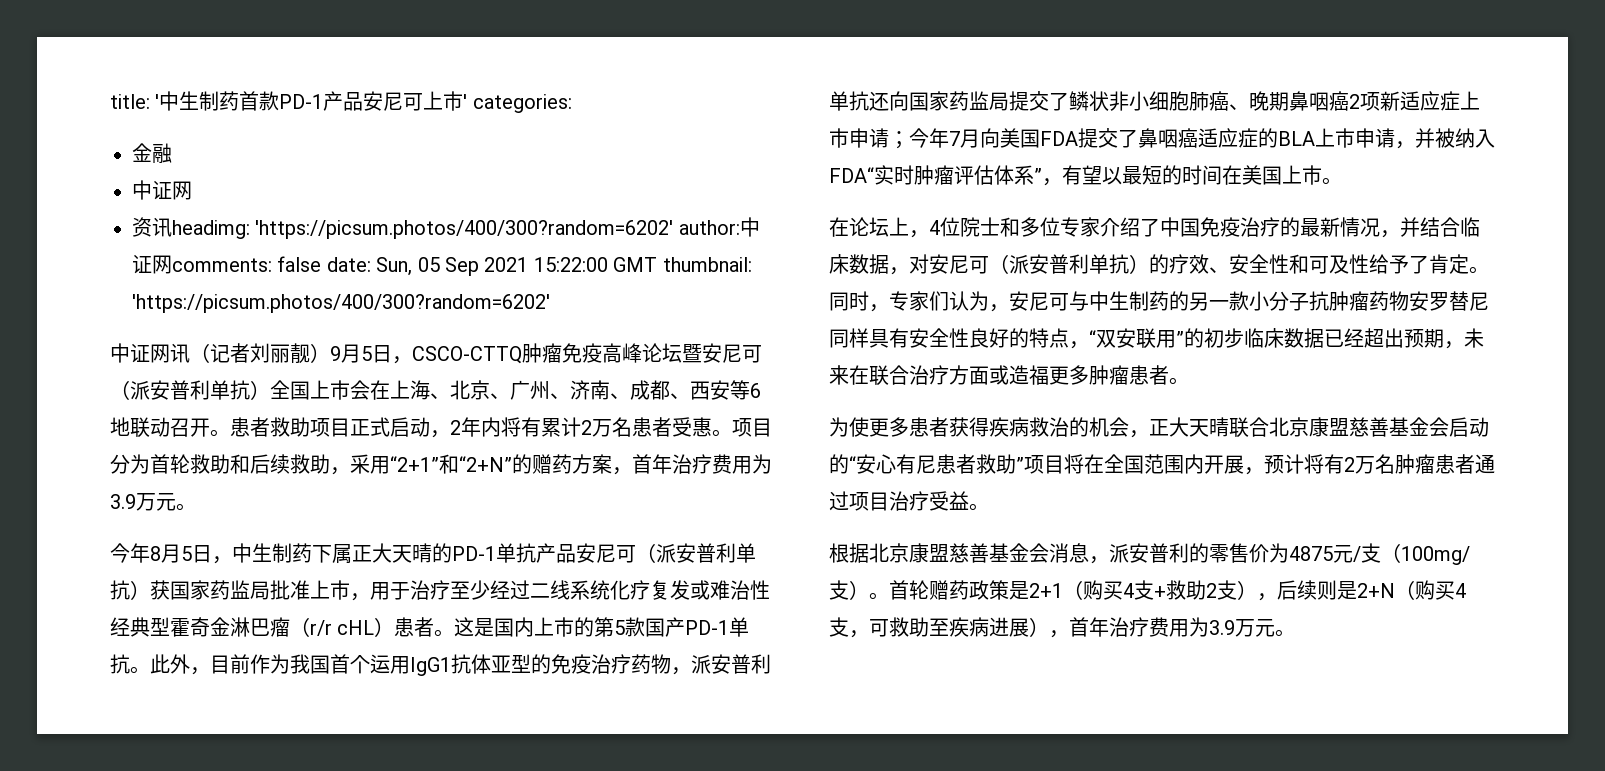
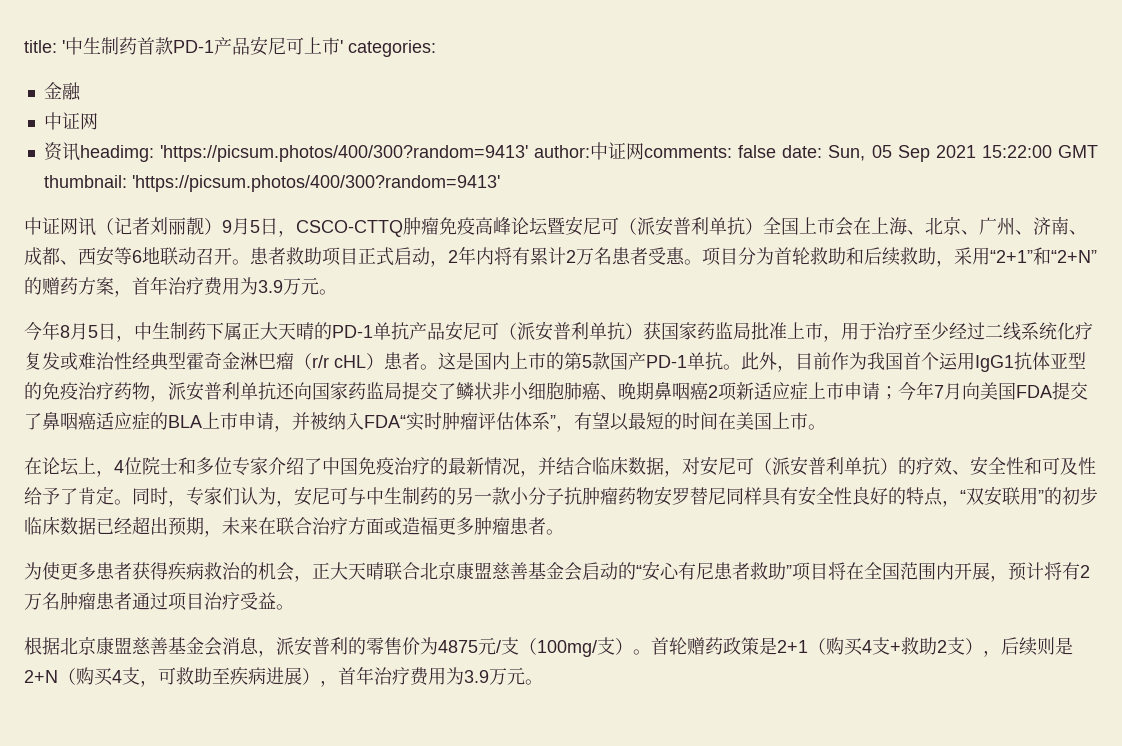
[255,220,674,239] 'https://picsum.photos/400/300?random=6202' -> [159,145,528,162] 'https://picsum.photos/400/300?random=9413'
[132,294,550,313] 'https://picsum.photos/400/300?random=6202' -> [131,175,500,192] 'https://picsum.photos/400/300?random=9413'

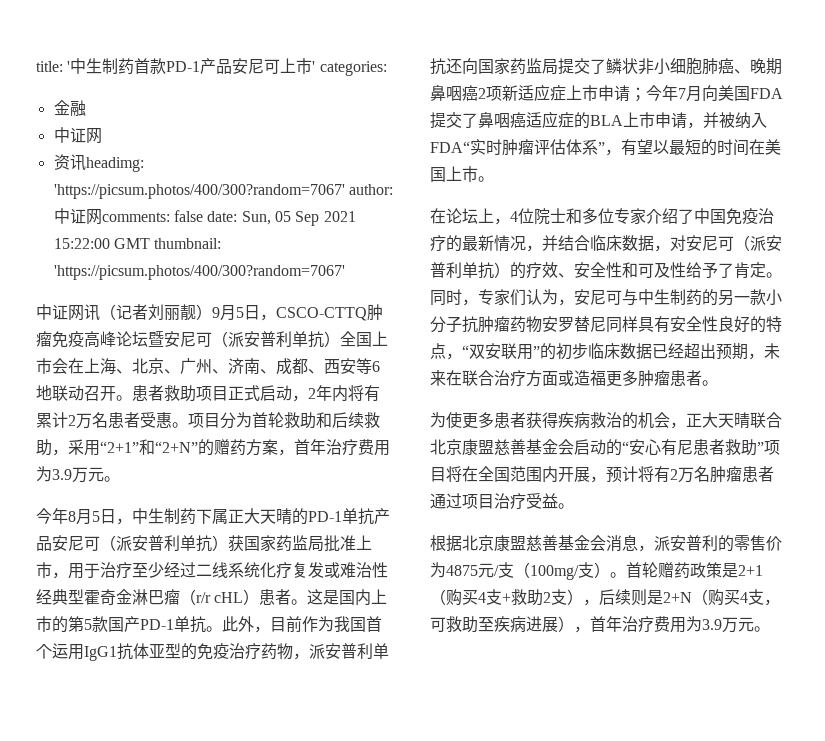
[159,145,528,162] 'https://picsum.photos/400/300?random=9413' -> [53,184,345,199] 'https://picsum.photos/400/300?random=7067'
[131,175,500,192] 'https://picsum.photos/400/300?random=9413' -> [53,265,345,280] 'https://picsum.photos/400/300?random=7067'

